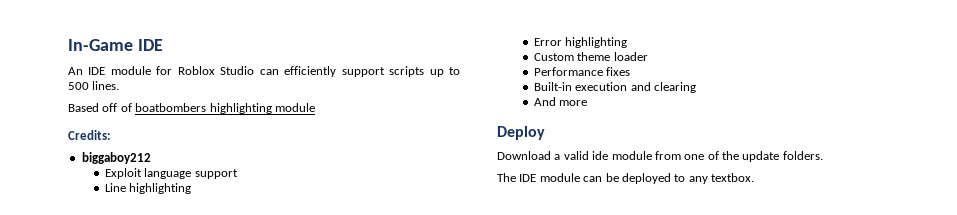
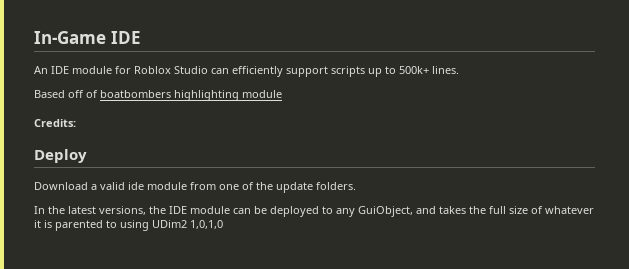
[68,82,89,90] 500 -> [399,66,429,74] 500k+
[81,152,151,164] [104,168,238,179] [104,183,192,194] [533,37,628,48] [533,52,648,61] [533,67,631,76] [533,82,697,93] [533,97,588,106] // biggaboy212 // Exploit language support // Line highlighting // Error highlighting // Custom theme loader // Performance fixes // Built-in execution and clearing // And more -> (76, 123) none
[497,173,516,182] The -> [34,206,166,215] In the latest versions, the
[711,173,754,182] textbox. -> [358,206,594,217] [34,220,223,231] GuiObject, and takes the full size of whatever it is parented to using UDim2 1,0,1,0

